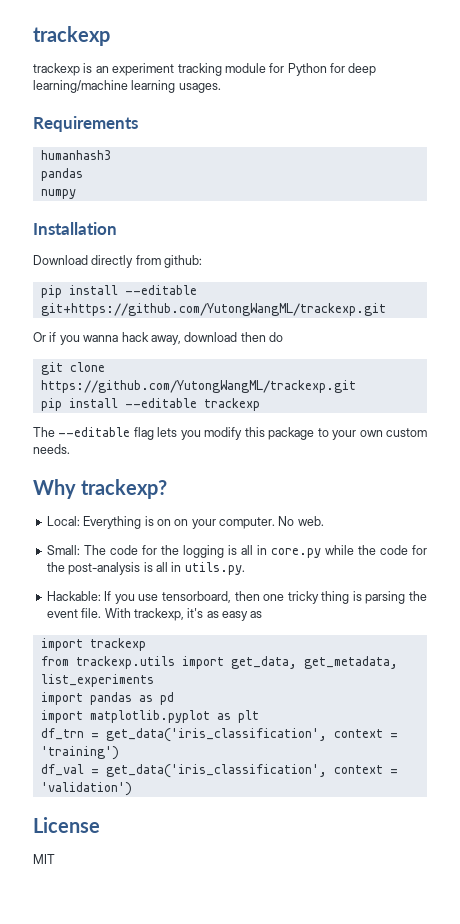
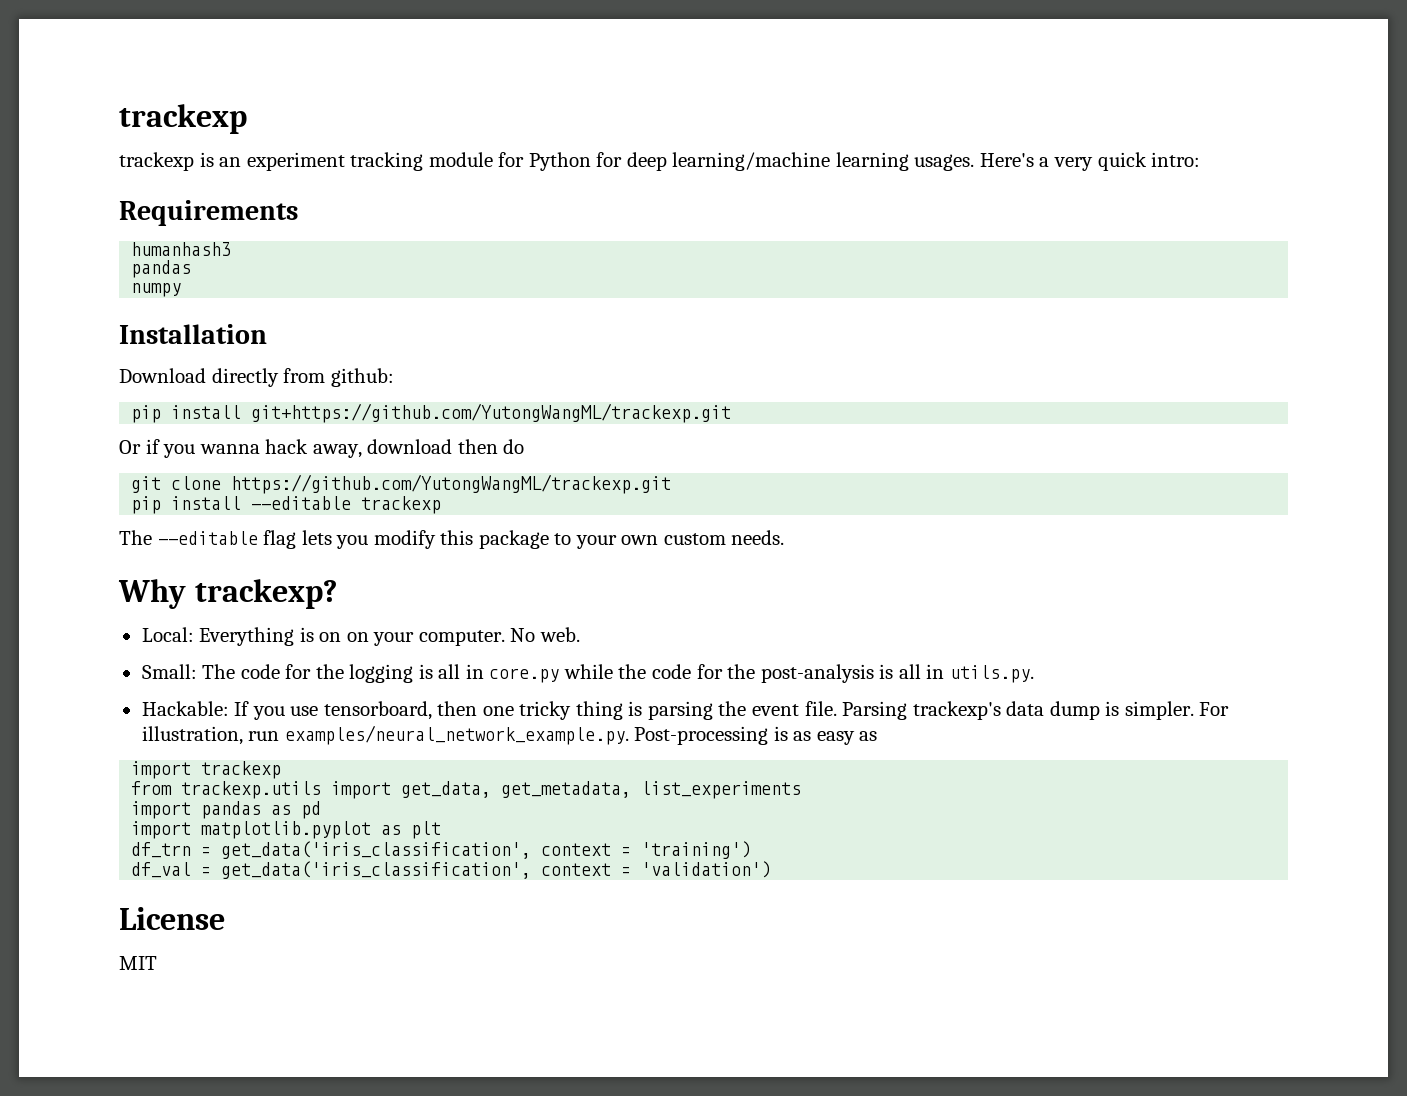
(221, 88) none -> [979,152,1201,171] Here's a very quick intro:
[124,285,197,295] --editable -> (242, 412) none
[104,608,204,621] With trackexp, it's -> [842,701,1230,720] [141,725,788,745] Parsing trackexp's data dump is simpler. For illustration, run examples/neural_network_example.py. Post-processing is

